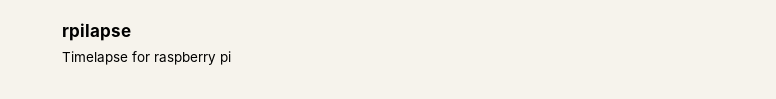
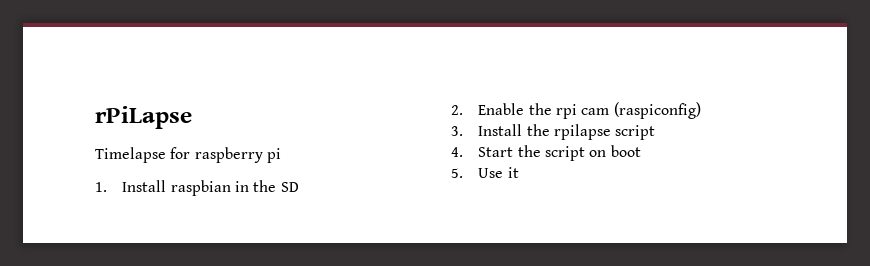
[62,23,131,41] rpilapse -> [95,106,192,129] rPiLapse
(231, 58) none -> [95,180,299,196] [451,102,701,119] [451,124,656,140] [451,145,641,161] [451,167,519,178] // 1. Install raspbian in the SD // 2. Enable the rpi cam (raspiconfig) // 3. Install the rpilapse script // 4. Start the script on boot // 5. Use it

